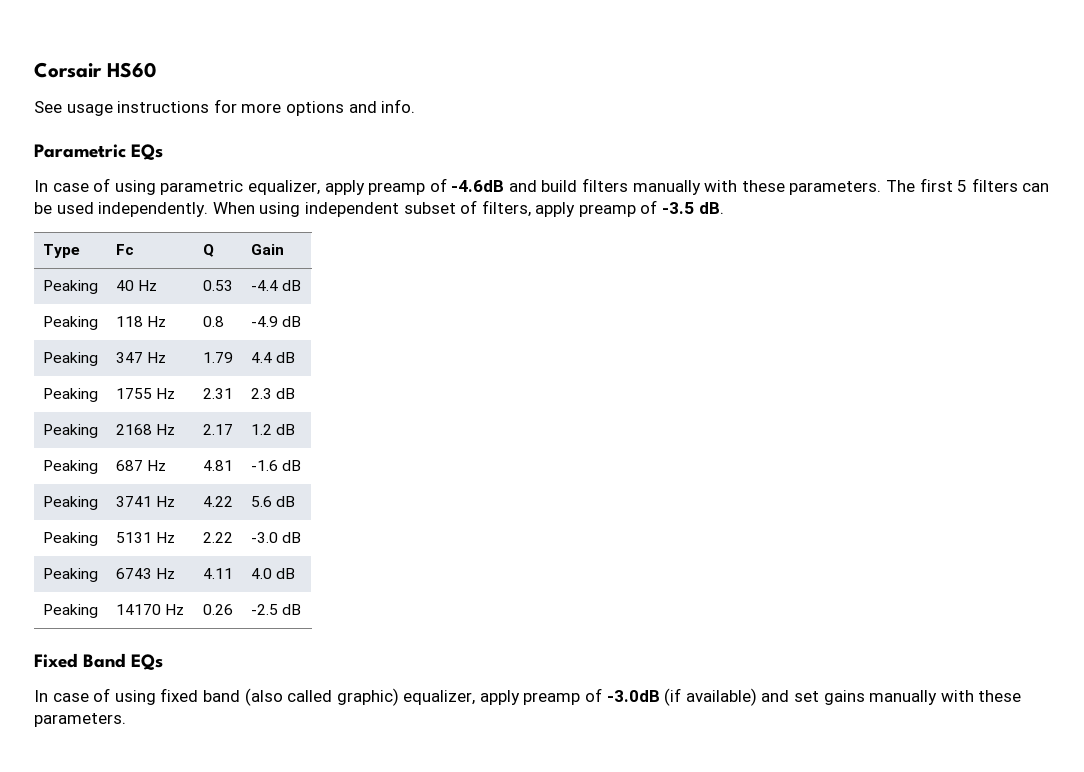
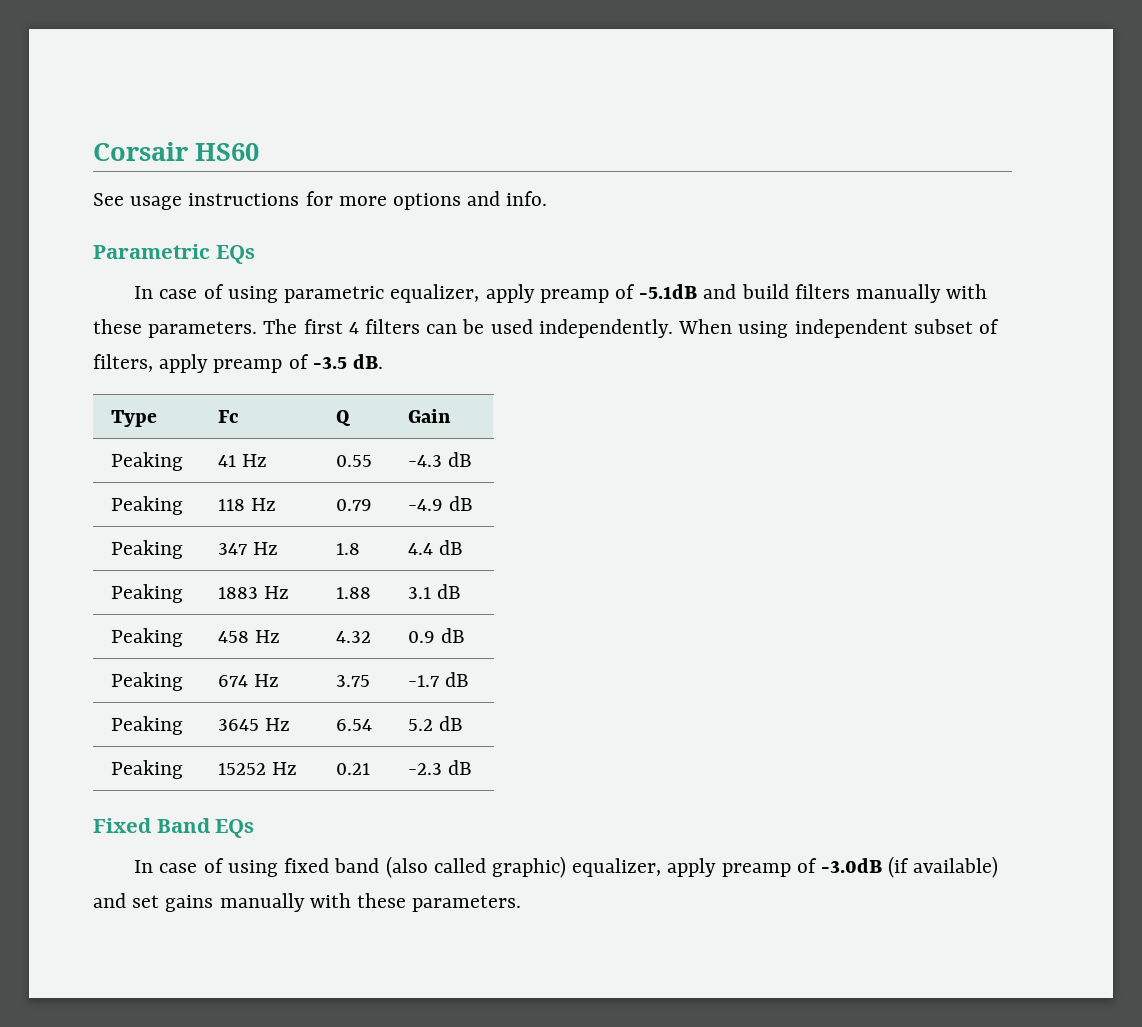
[451,180,505,192] -4.6dB -> [639,284,698,299] -5.1dB
[957,180,968,192] 5 -> [348,322,359,334] 4
[115,280,157,291] [202,280,233,291] [250,280,278,291] 40 Hz | 0.53 | -4.4 -> [217,454,267,467] [335,455,372,467] [407,455,442,467] 41 Hz | 0.55 | -4.3
[202,316,224,327] 0.8 -> [335,499,372,511] 0.79
[202,352,233,363] 1.79 -> [335,543,360,555] 1.8
[115,388,175,399] [202,388,233,399] [250,388,295,399] [42,424,98,438] [115,424,175,435] [202,424,233,435] [250,424,295,435] [42,460,98,474] [115,460,166,471] [202,460,233,471] [250,460,301,471] [42,496,98,510] [115,496,175,507] [202,496,233,507] [250,496,295,507] [42,532,98,546] [115,532,175,543] [202,532,233,543] [250,532,301,543] [42,568,98,582] [115,568,175,579] [202,568,233,579] [250,568,295,579] [42,604,98,618] [115,604,184,615] [202,604,233,615] [250,604,278,615] 1755 Hz | 2.31 | 2.3 dB // Peaking | 2168 Hz | 2.17 | 1.2 dB // Peaking | 687 Hz | 4.81 | -1.6 dB // Peaking | 3741 Hz | 4.22 | 5.6 dB // Peaking | 5131 Hz | 2.22 | -3.0 dB // Peaking | 6743 Hz | 4.11 | 4.0 dB // Peaking | 14170 Hz | 0.26 | -2.5 -> [217,586,289,599] [335,587,371,599] [407,584,461,599] [110,628,183,647] [217,630,280,643] [335,631,371,643] [407,628,465,643] [110,672,183,691] [217,674,279,687] [335,675,370,687] [407,672,469,687] [110,716,183,735] [217,718,290,731] [335,719,372,731] [407,716,463,731] [110,760,183,779] [217,762,297,775] [335,763,370,775] [407,763,442,775] 1883 Hz | 1.88 | 3.1 dB // Peaking | 458 Hz | 4.32 | 0.9 dB // Peaking | 674 Hz | 3.75 | -1.7 dB // Peaking | 3645 Hz | 6.54 | 5.2 dB // Peaking | 15252 Hz | 0.21 | -2.3

